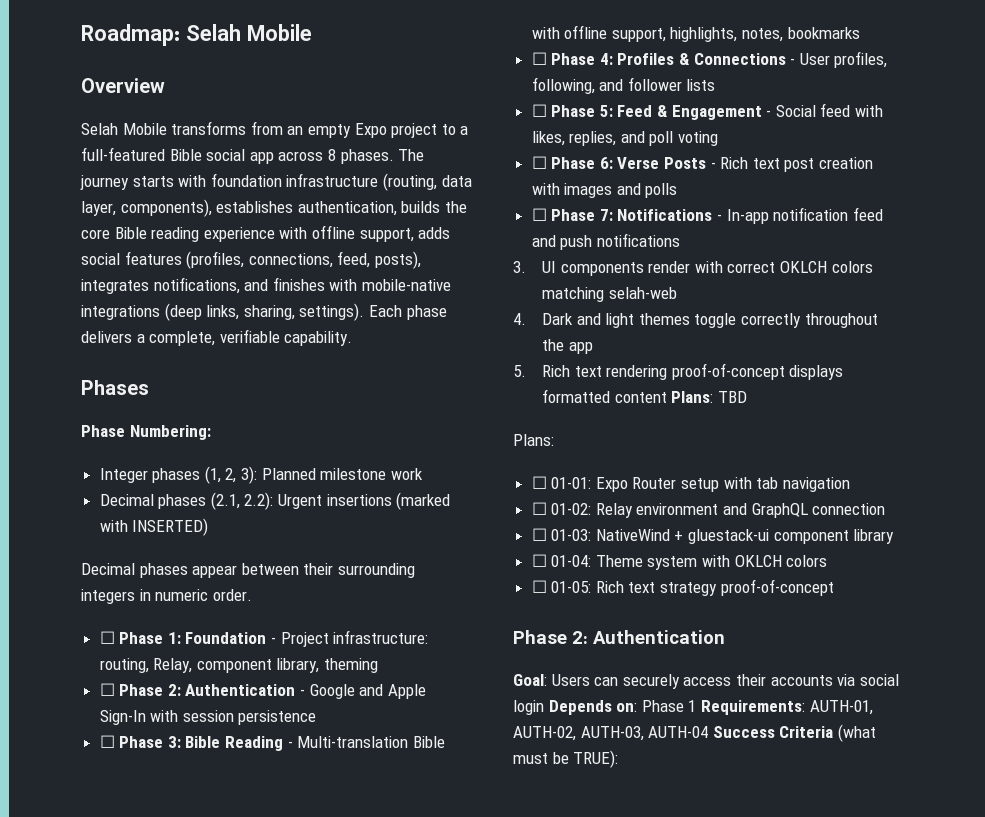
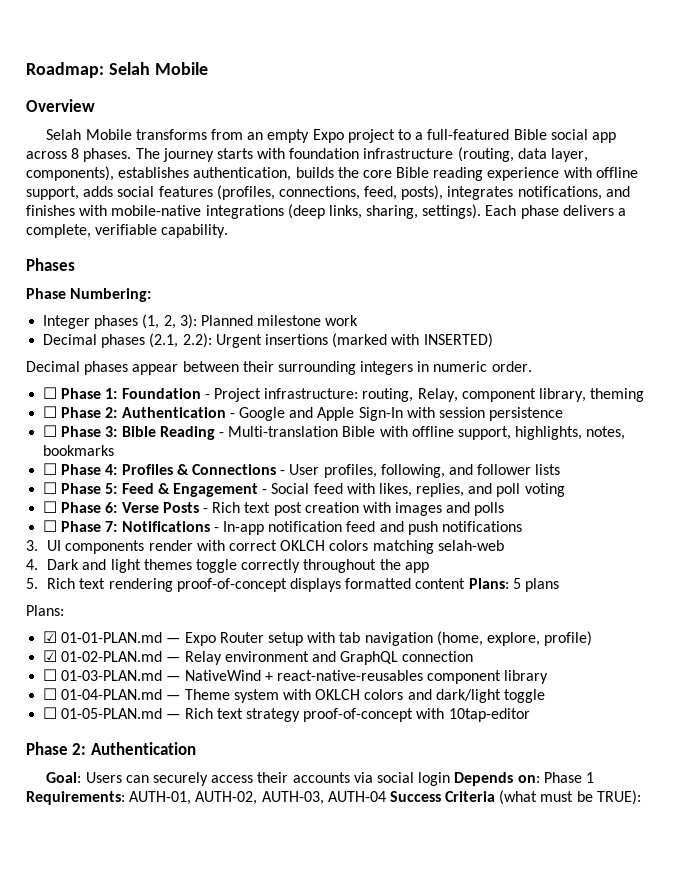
[717,391,747,403] TBD -> [512,578,559,592] 5 plans
[531,476,592,489] ☐ 01-01: -> [43,631,181,643] ☑ 01-01-PLAN.md —
[531,502,592,515] // ☐ 01-02: -> [436,631,593,646] [43,650,181,662] (home, explore, profile) // ☑ 01-02-PLAN.md —
[551,529,592,541] 01-03: -> [61,670,181,681] 01-03-PLAN.md —
[688,529,770,544] gluestack-ui -> [276,670,423,681] react-native-reusables
[551,555,592,567] 01-04: -> [61,689,181,700] 01-04-PLAN.md —
[531,580,592,593] // ☐ 01-05: -> [407,689,545,703] [43,707,181,719] and dark/light toggle // ☐ 01-05-PLAN.md —
(834, 587) none -> [416,708,530,722] with 10tap-editor

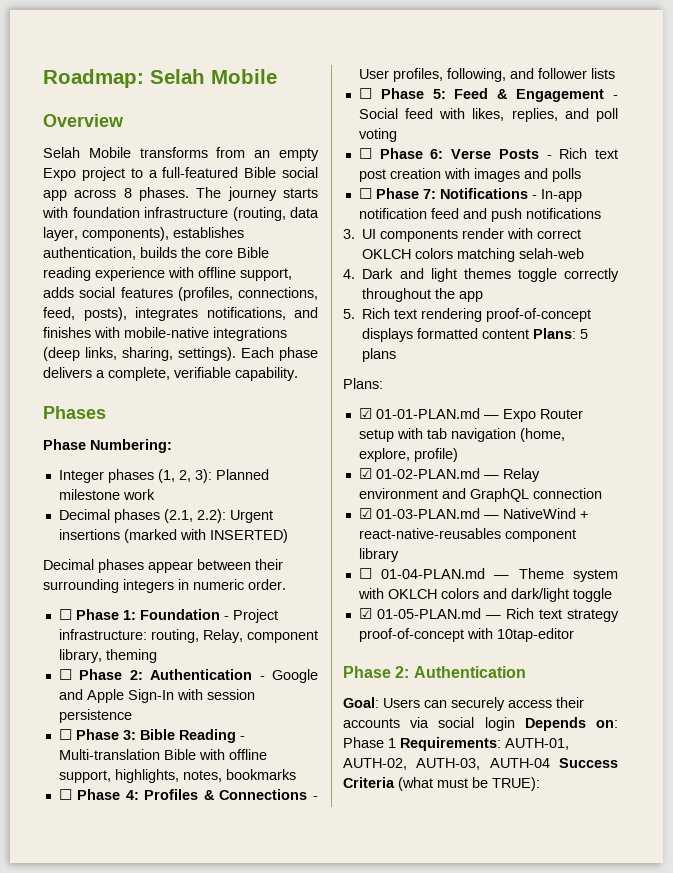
[43,669,58,681] ☐ -> [358,508,372,519] ☑
[43,707,58,719] ☐ -> [358,608,372,619] ☑

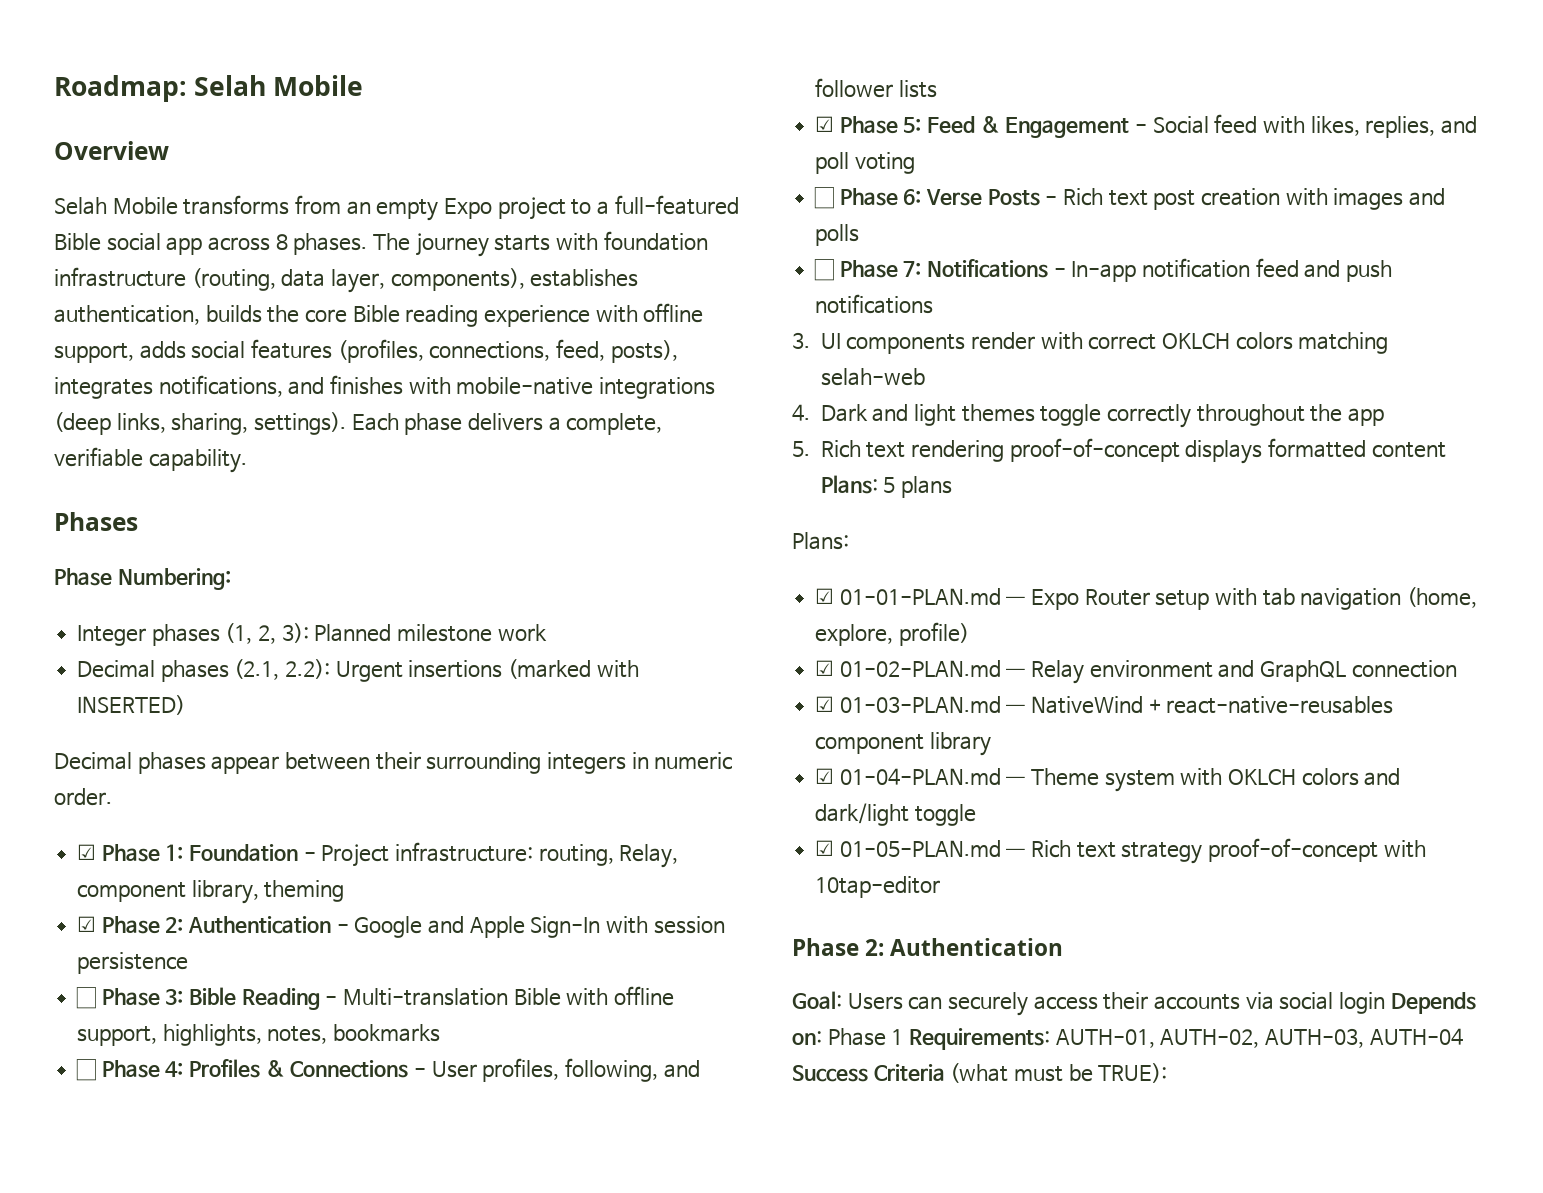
[58,609,72,620] ☐ -> [77,844,97,860] ☑
[58,669,72,680] ☐ -> [77,916,97,932] ☑
[358,88,372,99] ☐ -> [815,116,835,132] ☑
[358,568,372,579] ☐ -> [815,768,835,784] ☑

